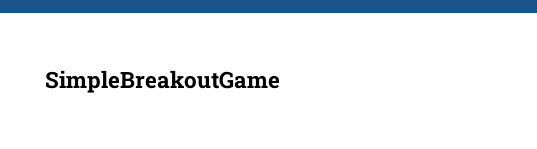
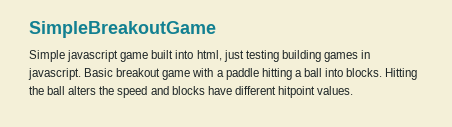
(280, 81) none -> [29,50,371,62] [28,68,418,80] [29,86,354,98] // Simple javascript game built into html, just testing building games in javascript. Basic breakout game with a paddle hitting a ball into blocks. Hitting the ball alters the speed and blocks have different hitpoint values.

